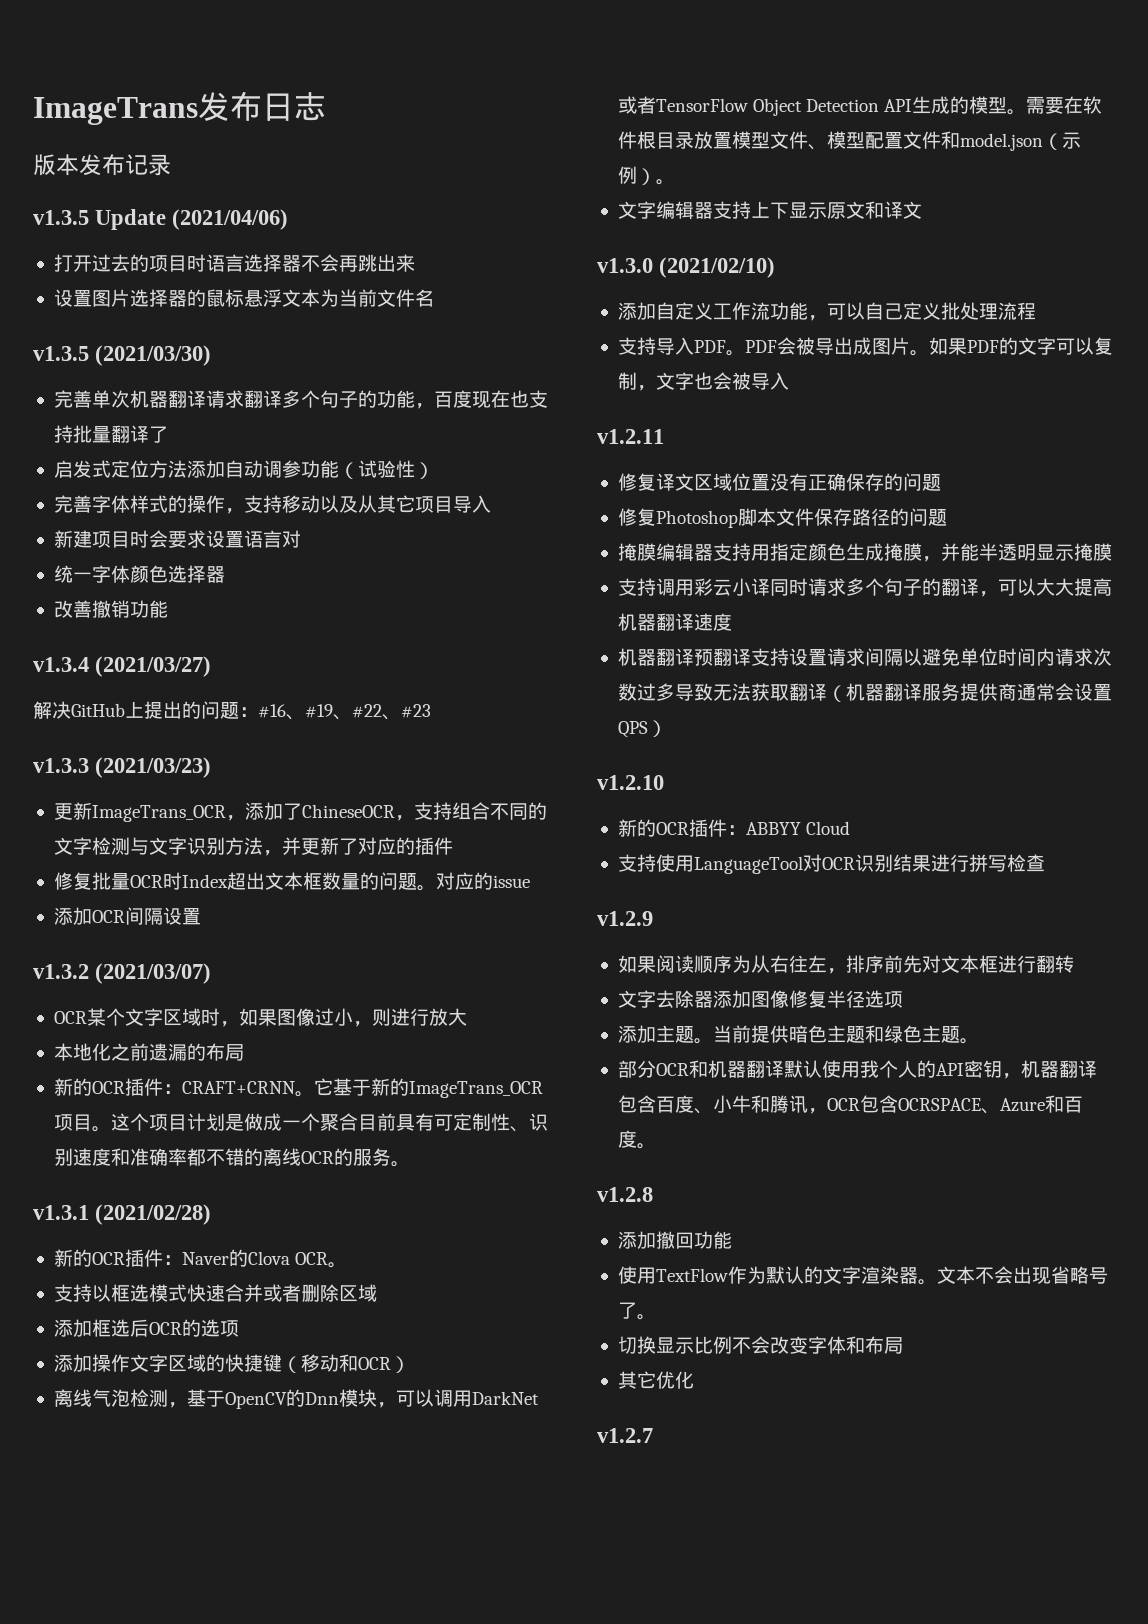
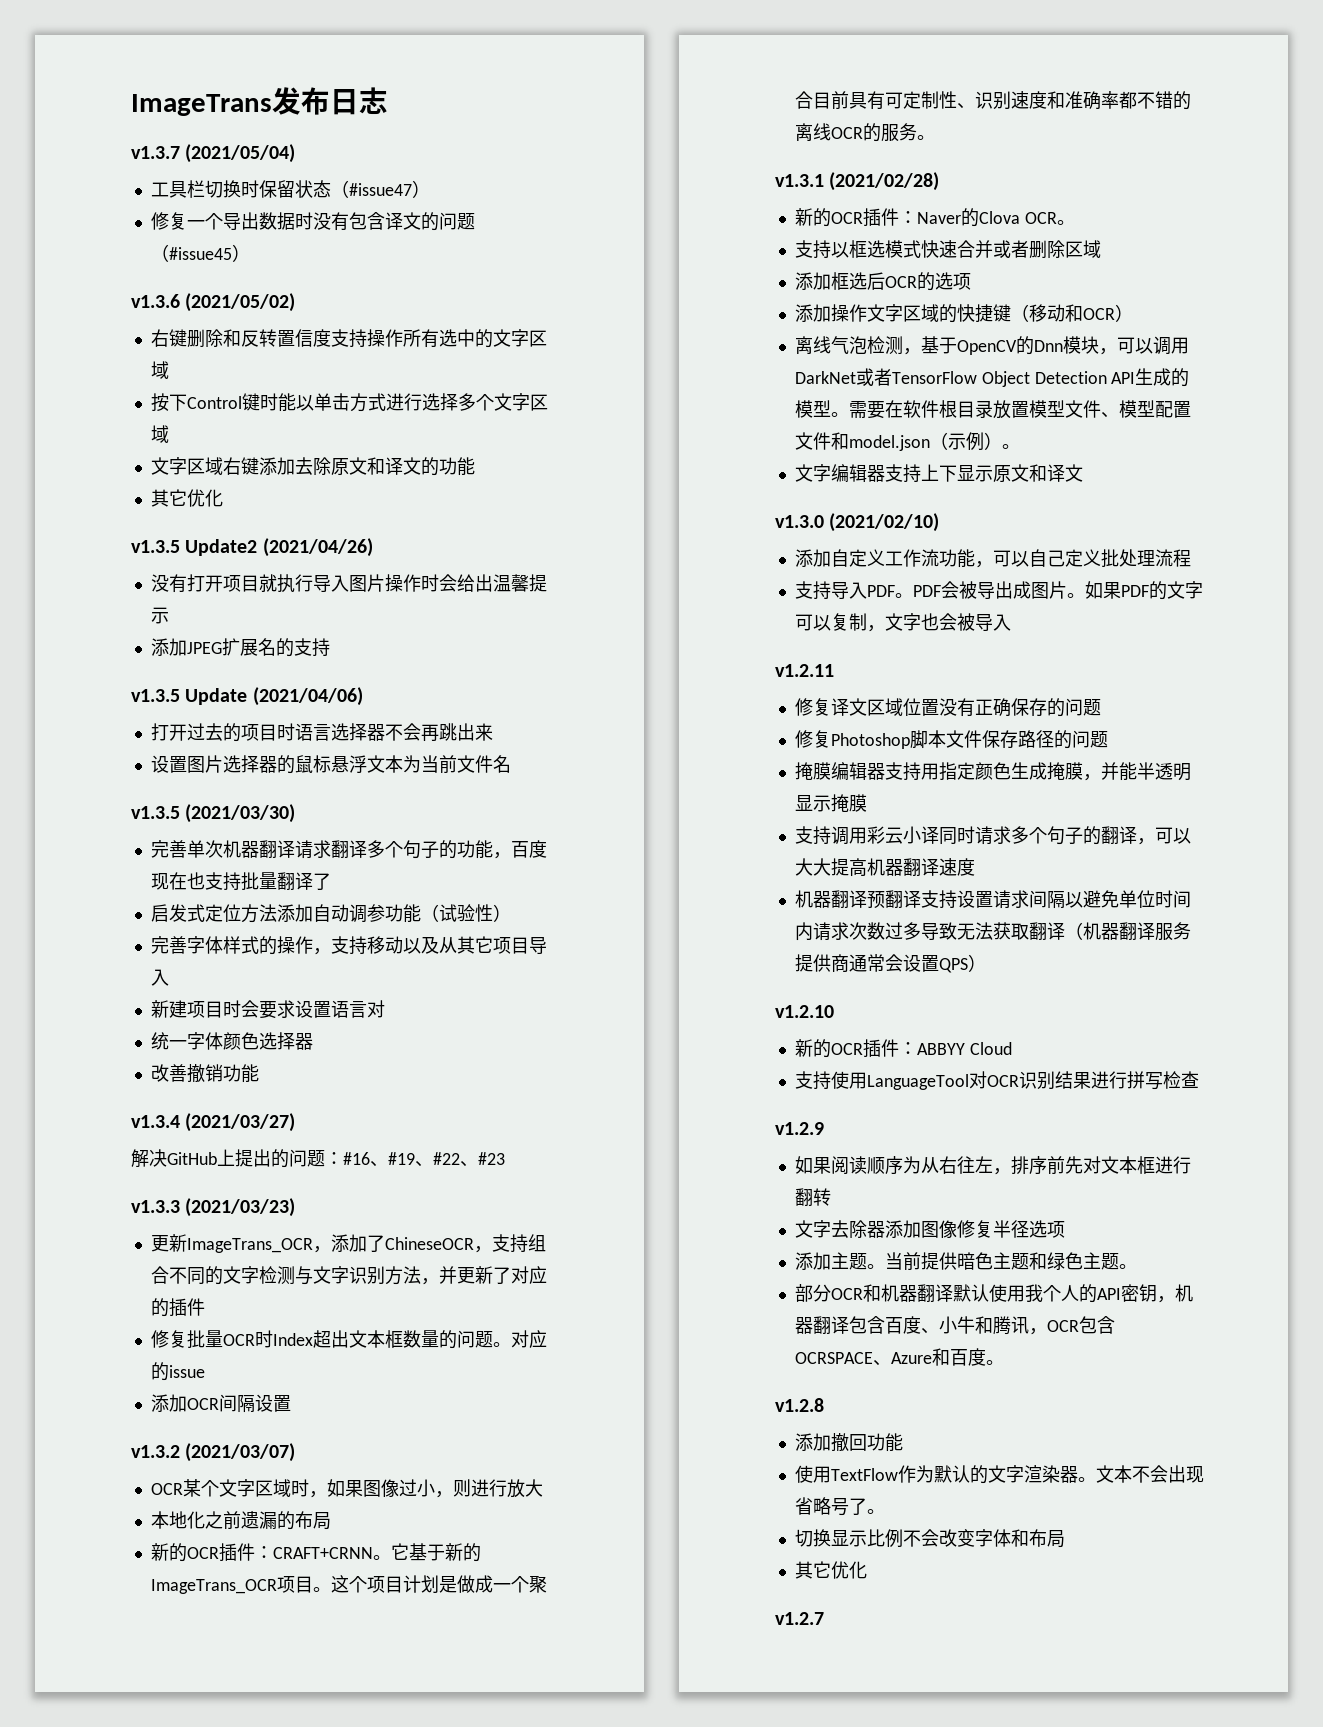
[33,154,171,176] 版本发布记录 -> [131,144,296,163] [150,180,430,198] [150,212,475,231] [150,244,250,262] [131,293,296,312] [150,329,547,348] [150,361,169,379] [150,393,548,412] [150,425,169,443] [150,457,475,476] [150,489,223,507] [131,538,373,557] [150,574,547,593] [150,607,169,624] [150,638,330,657] v1.3.7 (2021/05/04) // 工具栏切换时保留状态（#issue47） // 修复一个导出数据时没有包含译文的问题（#issue45） // v1.3.6 (2021/05/02) // 右键删除和反转置信度支持操作所有选中的文字区域 // 按下Control键时能以单击方式进行选择多个文字区域 // 文字区域右键添加去除原文和译文的功能 // 其它优化 // v1.3.5 Update2 (2021/04/26) // 没有打开项目就执行导入图片操作时会给出温馨提示 // 添加JPEG扩展名的支持

